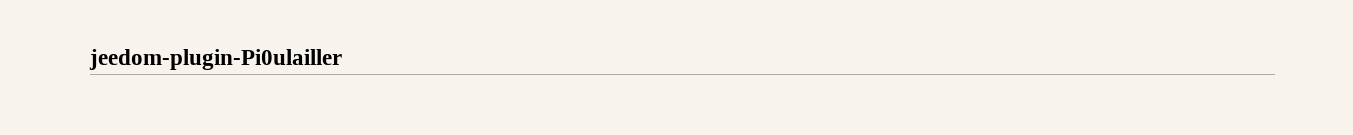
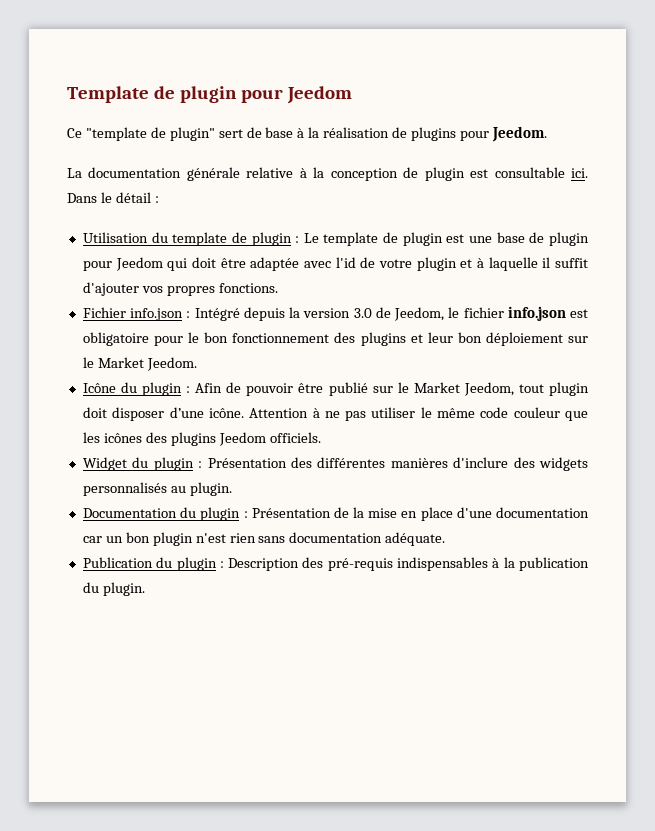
[89,49,342,70] jeedom-plugin-Pi0ulailler -> [67,86,352,104] [67,126,547,142] [67,167,588,181] [67,192,159,203] [82,232,590,246] [82,257,589,271] [82,282,278,296] [82,306,588,321] [82,332,589,346] [82,357,197,371] [82,382,589,396] [82,407,589,421] [82,432,321,446] [82,457,588,471] [82,482,232,496] [82,507,589,521] [82,532,446,546] [82,557,589,571] [82,582,145,596] Template de plugin pour Jeedom // Ce "template de plugin" sert de base à la réalisation de plugins pour Jeedom. // La documentation générale relative à la conception de plugin est consultable ici. Dans le détail : // Utilisation du template de plugin : Le template de plugin est une base de plugin pour Jeedom qui doit être adaptée avec l'id de votre plugin et à laquelle il suffit d'ajouter vos propres fonctions. // Fichier info.json : Intégré depuis la version 3.0 de Jeedom, le fichier info.json est obligatoire pour le bon fonctionnement des plugins et leur bon déploiement sur le Market Jeedom. // Icône du plugin : Afin de pouvoir être publié sur le Market Jeedom, tout plugin doit disposer d’une icône. Attention à ne pas utiliser le même code couleur que les icônes des plugins Jeedom officiels. // Widget du plugin : Présentation des différentes manières d'inclure des widgets personnalisés au plugin. // Documentation du plugin : Présentation de la mise en place d'une documentation car un bon plugin n'est rien sans documentation adéquate. // Publication du plugin : Description des pré-requis indispensables à la publication du plugin.

